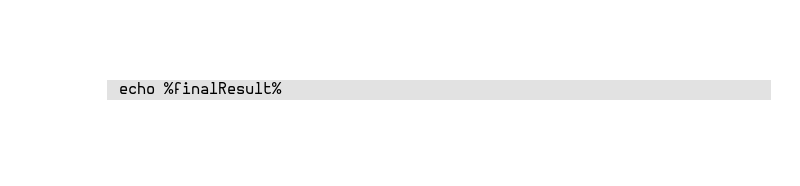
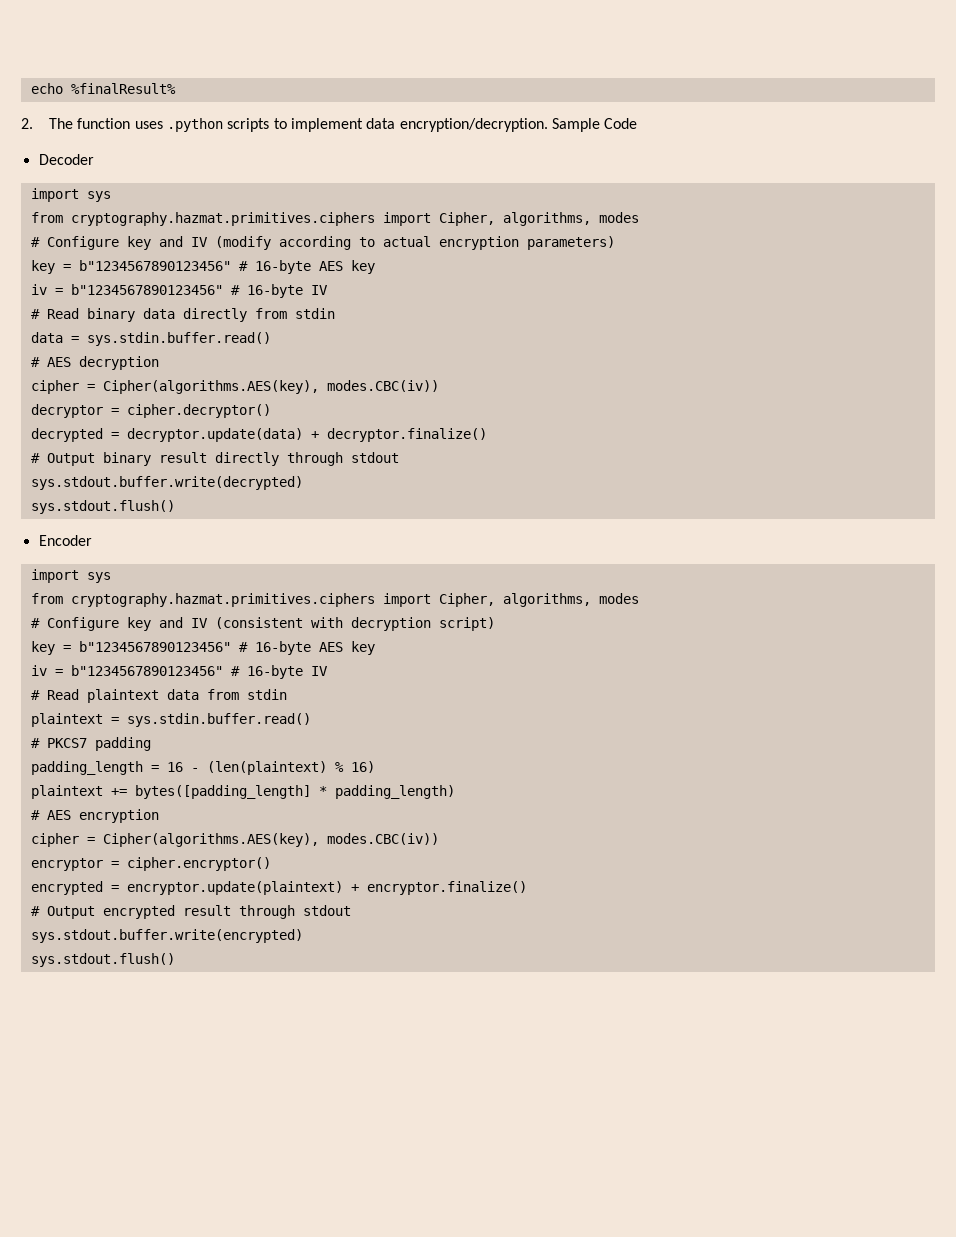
(282, 88) none -> [21,118,638,132] [38,154,94,165] [30,188,111,202] [30,212,639,226] [30,236,615,250] [30,260,375,274] [30,284,328,298] [30,308,335,322] [30,332,271,346] [30,356,159,370] [30,380,439,394] [30,404,271,418] [30,428,487,442] [30,452,399,466] [30,476,303,490] [30,500,175,514] [38,535,92,546] [30,569,111,583] [30,593,639,607] [30,617,495,631] [30,641,375,655] [30,665,328,679] [30,689,287,703] [30,713,311,727] [30,737,151,751] [30,761,375,775] [30,785,455,799] [30,809,159,823] [30,833,439,847] [30,857,271,871] [30,881,527,895] [30,905,351,919] [30,929,303,943] [30,953,175,967] // 2. The function uses .python scripts to implement data encryption/decryption. Sample Code // Decoder // import sys // from cryptography.hazmat.primitives.ciphers import Cipher, algorithms, modes // # Configure key and IV (modify according to actual encryption parameters) // key = b"1234567890123456" # 16-byte AES key // iv = b"1234567890123456" # 16-byte IV // # Read binary data directly from stdin // data = sys.stdin.buffer.read() // # AES decryption // cipher = Cipher(algorithms.AES(key), modes.CBC(iv)) // decryptor = cipher.decryptor() // decrypted = decryptor.update(data) + decryptor.finalize() // # Output binary result directly through stdout // sys.stdout.buffer.write(decrypted) // sys.stdout.flush() // Encoder // import sys // from cryptography.hazmat.primitives.ciphers import Cipher, algorithms, modes // # Configure key and IV (consistent with decryption script) // key = b"1234567890123456" # 16-byte AES key // iv = b"1234567890123456" # 16-byte IV // # Read plaintext data from stdin // plaintext = sys.stdin.buffer.read() // # PKCS7 padding // padding_length = 16 - (len(plaintext) % 16) // plaintext += bytes([padding_length] * padding_length) // # AES encryption // cipher = Cipher(algorithms.AES(key), modes.CBC(iv)) // encryptor = cipher.encryptor() // encrypted = encryptor.update(plaintext) + encryptor.finalize() // # Output encrypted result through stdout // sys.stdout.buffer.write(encrypted) // sys.stdout.flush()

